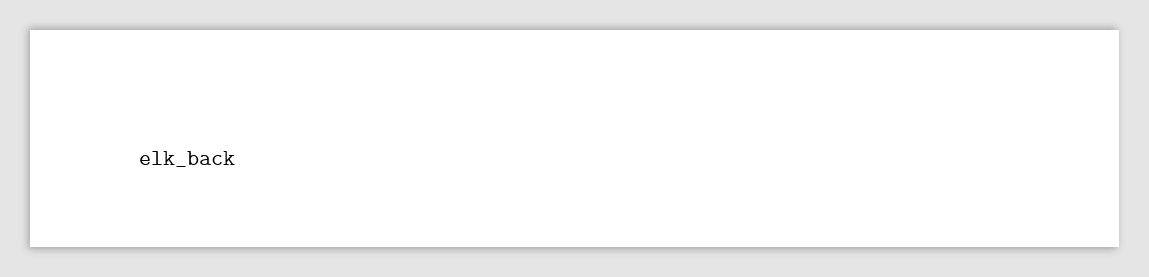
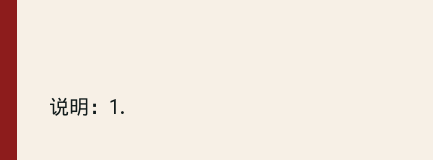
[139,151,235,167] elk_back -> [49,97,125,116] 说明：1.

